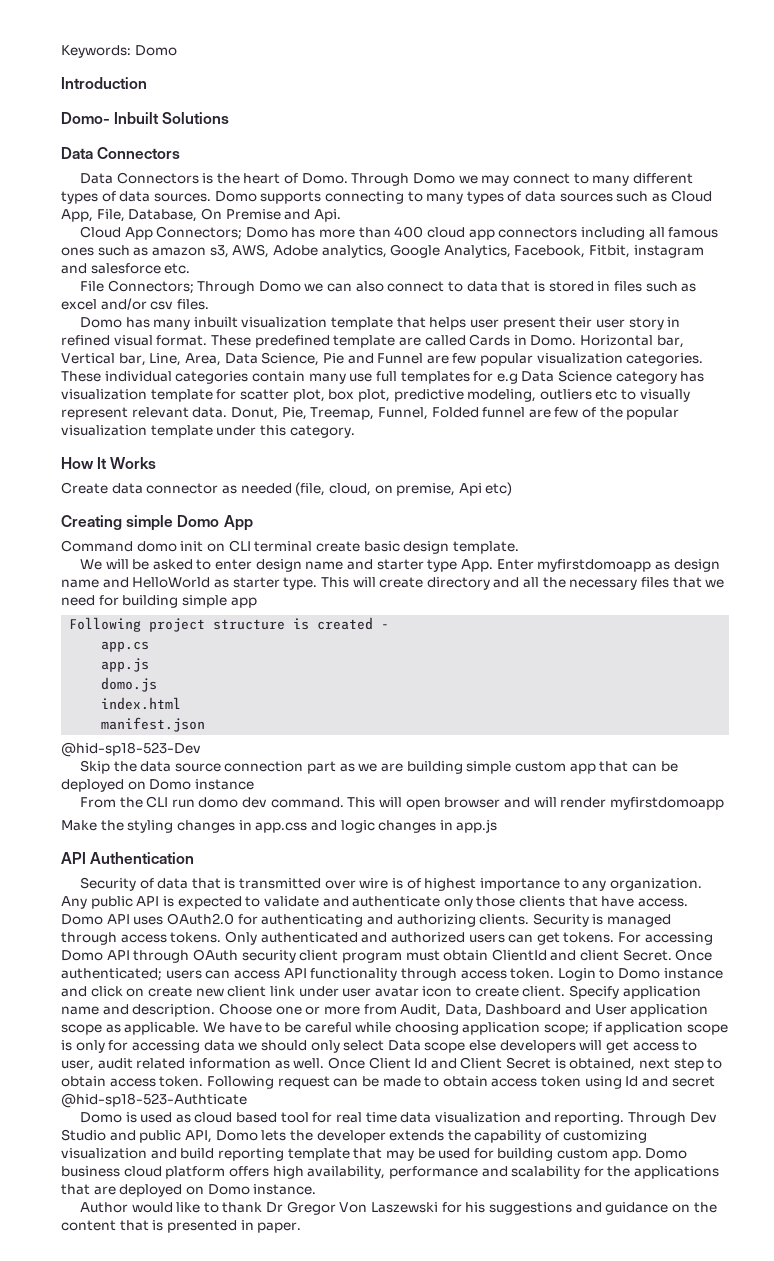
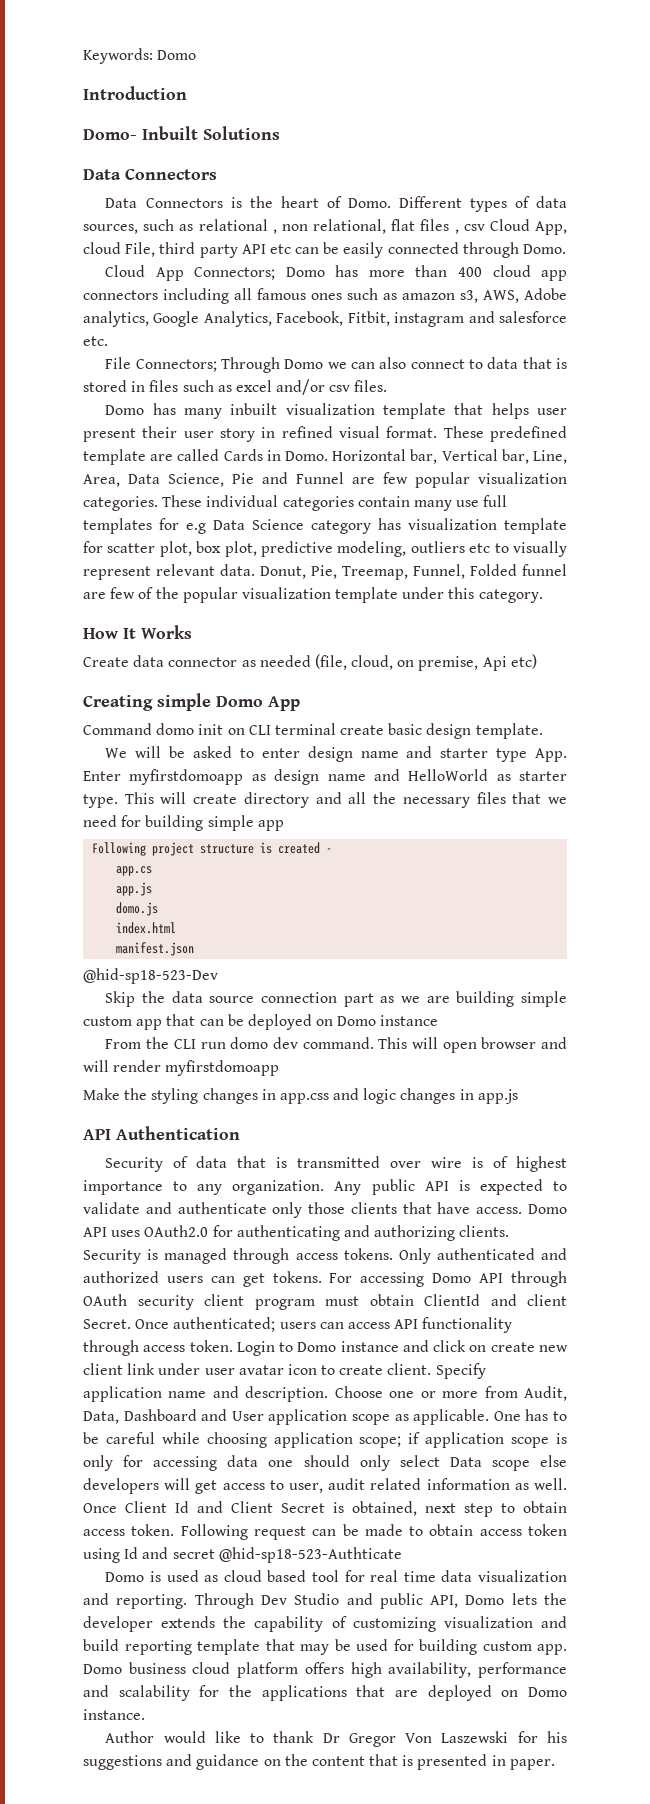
[351,173,693,186] [61,190,712,204] [61,208,341,222] Through Domo we may connect to many different types of data sources. Domo supports connecting to many types of data sources such as Cloud App, File, Database, On Premise and Api. -> [398,196,567,212] [83,219,568,235] [83,242,567,258] Different types of data sources, such as relational , non relational, flat files , csv Cloud App, cloud File, third party API etc can be easily connected through Domo.
[202,1022,262,1033] We have -> [493,1409,549,1421] One has
[238,1042,258,1051] we -> [268,1460,294,1467] one

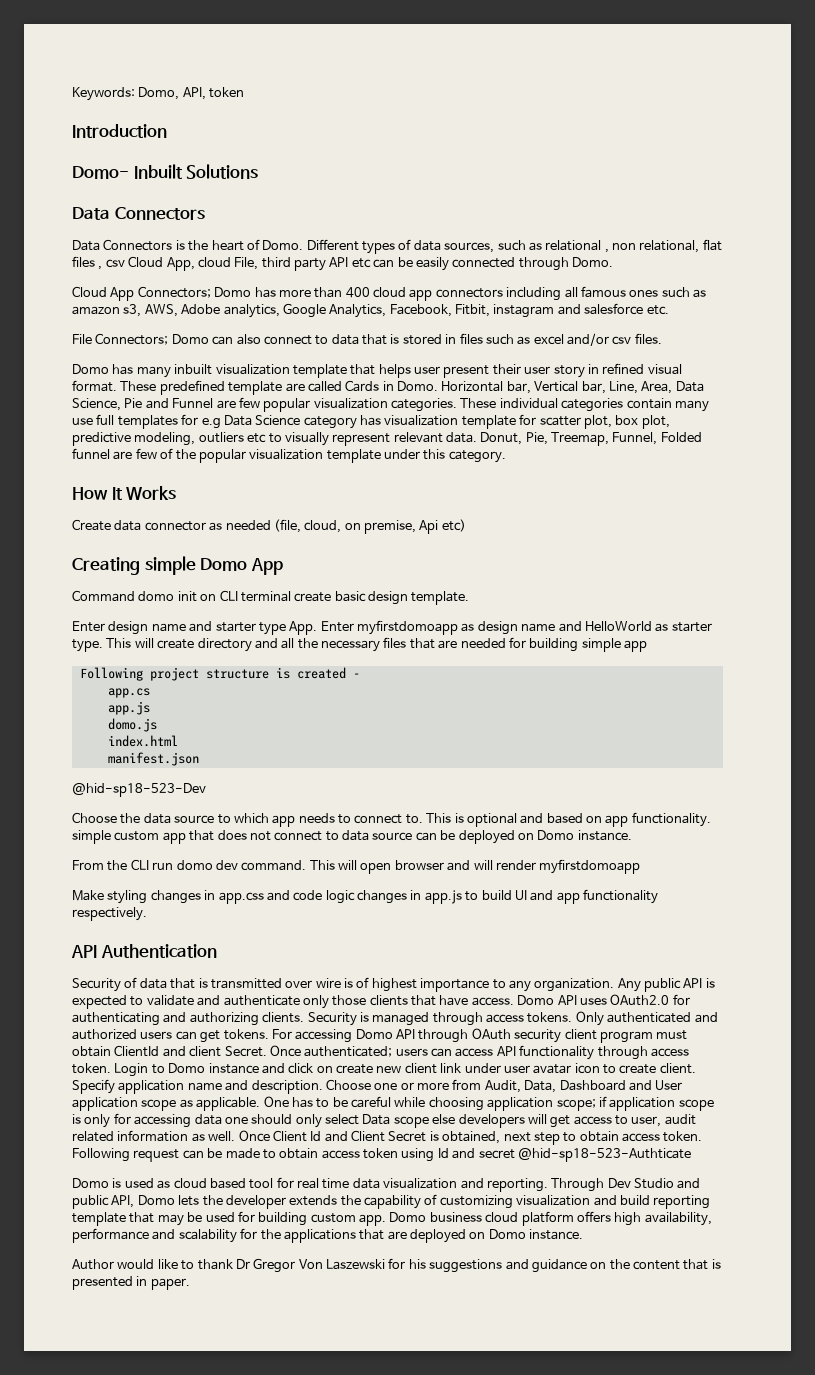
[157,50,197,60] Domo -> [138,87,245,100] Domo, API, token
[221,357,347,373] Through Domo we -> [171,334,209,344] Domo
[105,746,300,758] We will be asked to enter -> [72,621,105,632] Enter
[548,797,568,804] [83,815,117,827] we need -> [438,638,506,649] are needed
[105,991,136,1007] Skip -> [72,812,117,823] Choose
[261,991,568,1007] [83,1014,196,1030] connection part as we are building simple custom app that -> [217,812,711,827] [72,830,413,844] to which app needs to connect to. This is optional and based on app functionality. simple custom app that does not connect to data source
[380,1015,439,1026] instance -> [577,830,632,841] instance.
[124,1088,148,1100] the -> (104, 895) none
(360, 1094) none -> [293,890,323,901] code
(518, 1096) none -> [465,889,658,904] [72,907,147,921] to build UI and app functionality respectively.

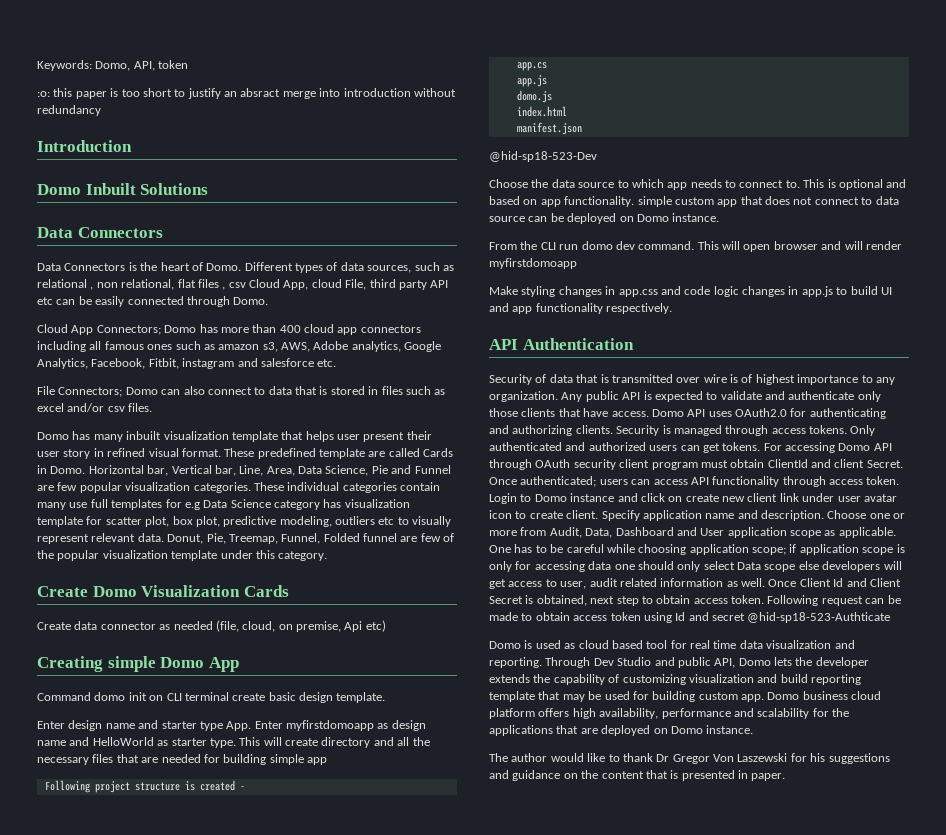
(245, 92) none -> [37,88,456,99] [37,105,101,116] // :o: this paper is too short to justify an absract merge into introduction without redundancy
[72,166,129,179] Domo- -> [37,184,81,195] Domo
[72,486,177,500] How It Works -> [37,585,289,597] Create Domo Visualization Cards
[72,1259,114,1270] Author -> [489,753,548,762] The author

